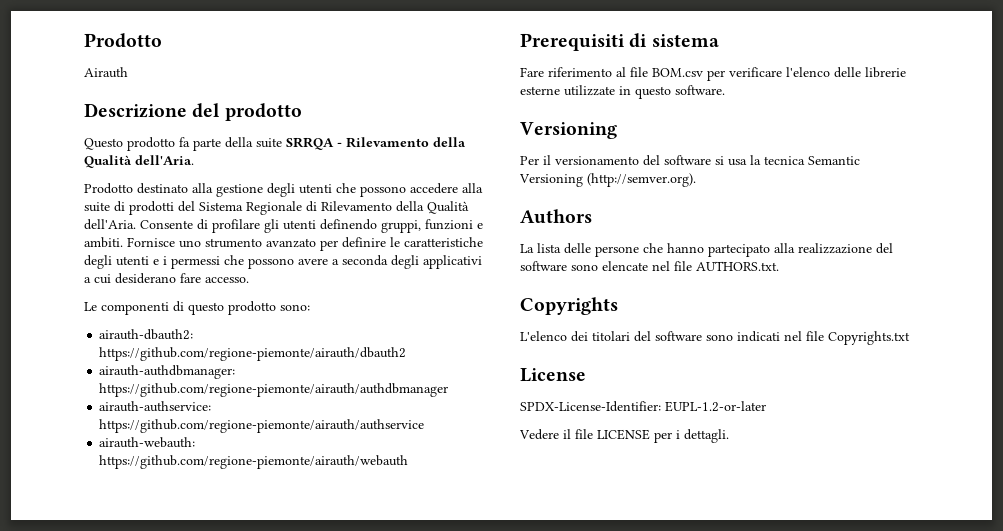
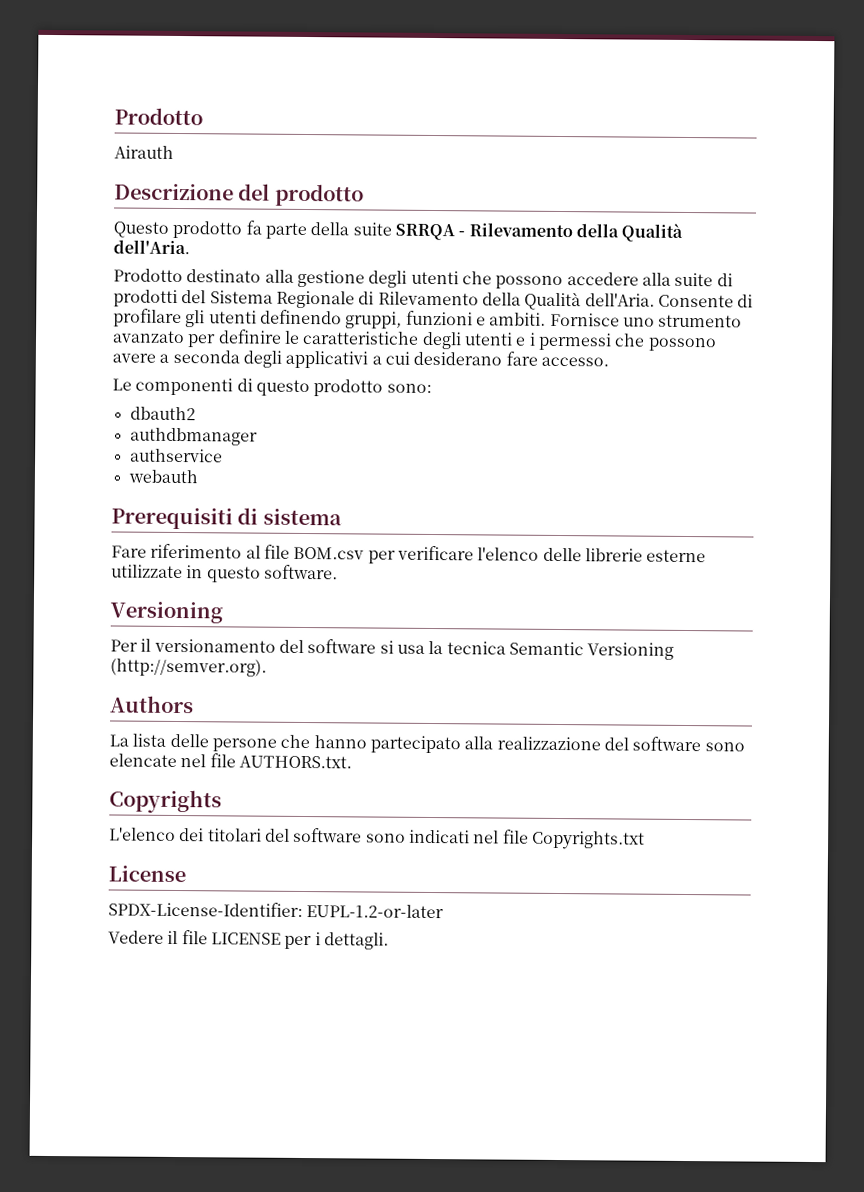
[99,329,194,340] [99,347,407,361] [99,365,236,379] [99,383,449,397] [99,401,212,412] [99,419,425,433] [99,437,196,448] [99,455,409,469] airauth-dbauth2: https://github.com/regione-piemonte/airauth/dbauth2 // airauth-authdbmanager: https://github.com/regione-piemonte/airauth/authdbmanager // airauth-authservice: https://github.com/regione-piemonte/airauth/authservice // airauth-webauth: https://github.com/regione-piemonte/airauth/webauth -> [129,406,196,421] [129,427,258,446] [129,448,223,463] [127,469,198,484] dbauth2 // authdbmanager // authservice // webauth

